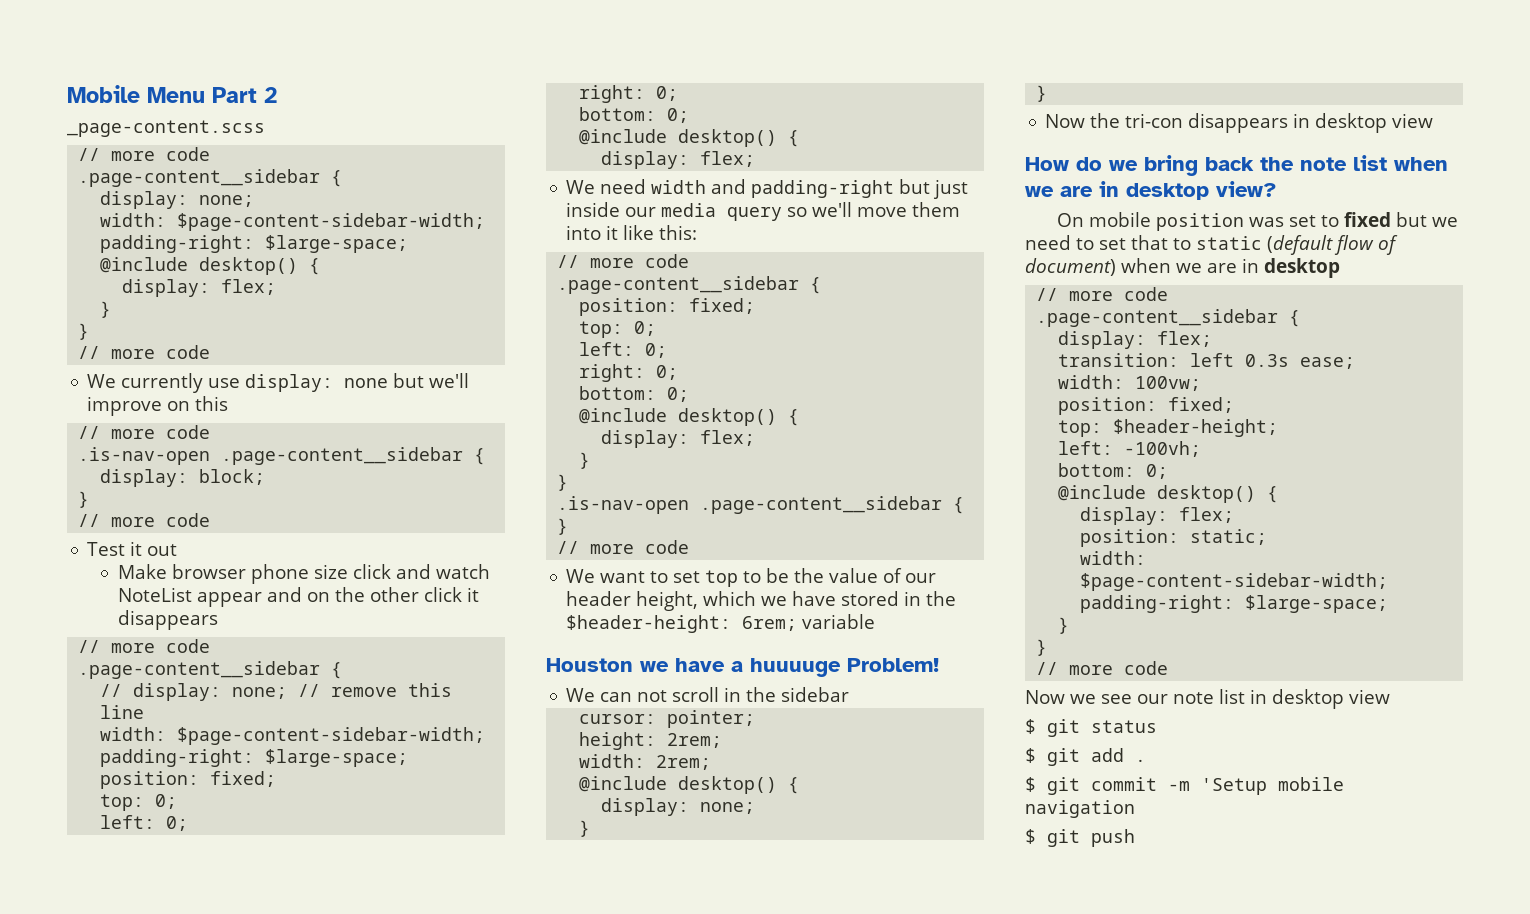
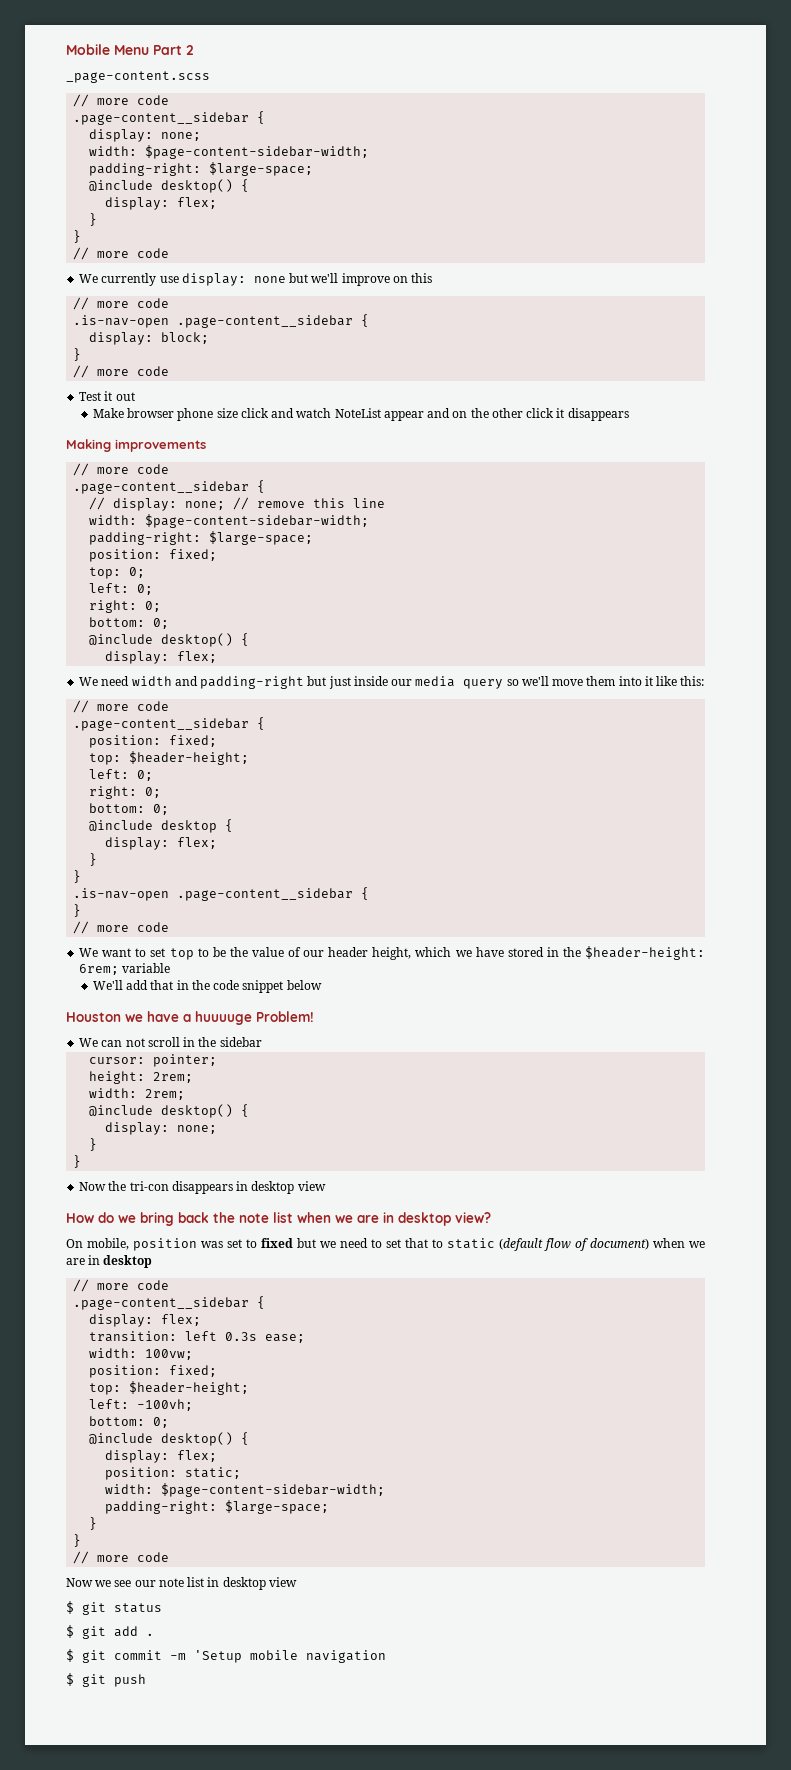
(218, 620) none -> [66,439,206,452] // Making improvements
[634,321,657,336] [579,342,668,358] [579,364,679,382] [579,386,690,402] [579,408,778,426] 0; // left: 0; // right: 0; // bottom: 0; // @include desktop() -> [129,751,250,765] [89,769,154,781] [89,786,162,799] [89,803,170,815] [89,820,218,833] $header-height; // left: 0; // right: 0; // bottom: 0; // @include desktop
(876, 621) none -> [92,980,322,993] // We'll add that in the code snippet below
[1088,212,1151,227] mobile -> [87,1238,129,1250] mobile,

